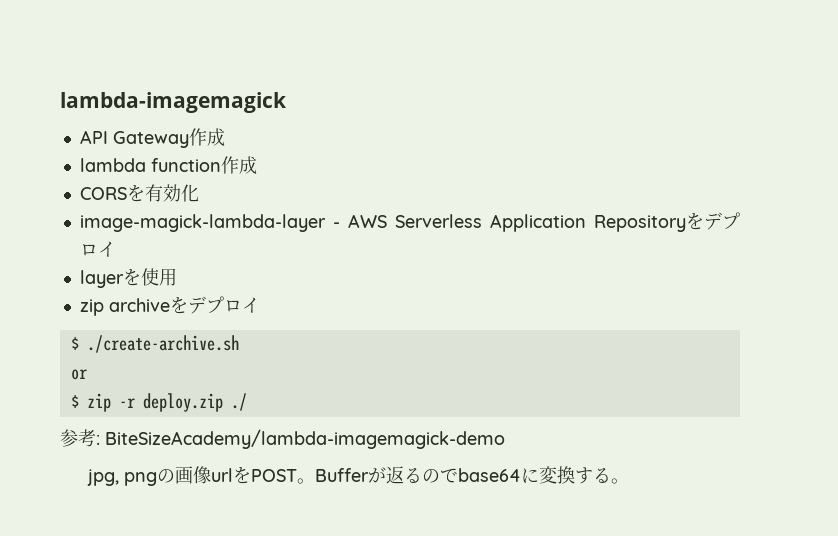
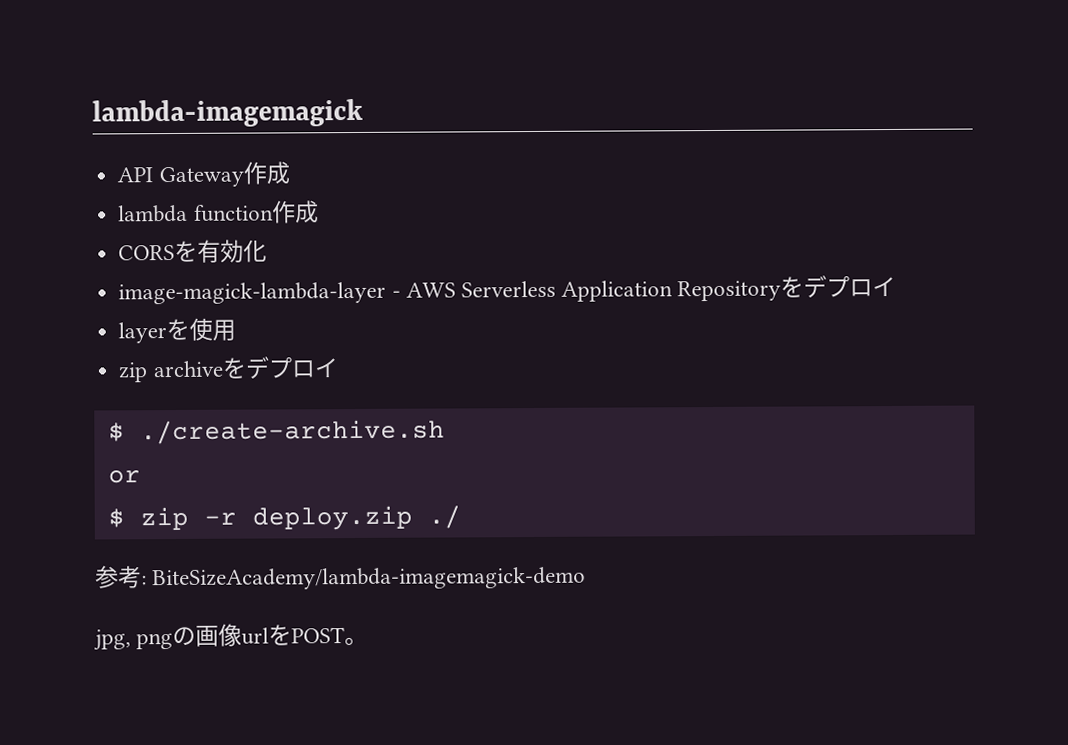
[314,466,629,484] Bufferが返るのでbase64に変換する。 -> (369, 641) none

